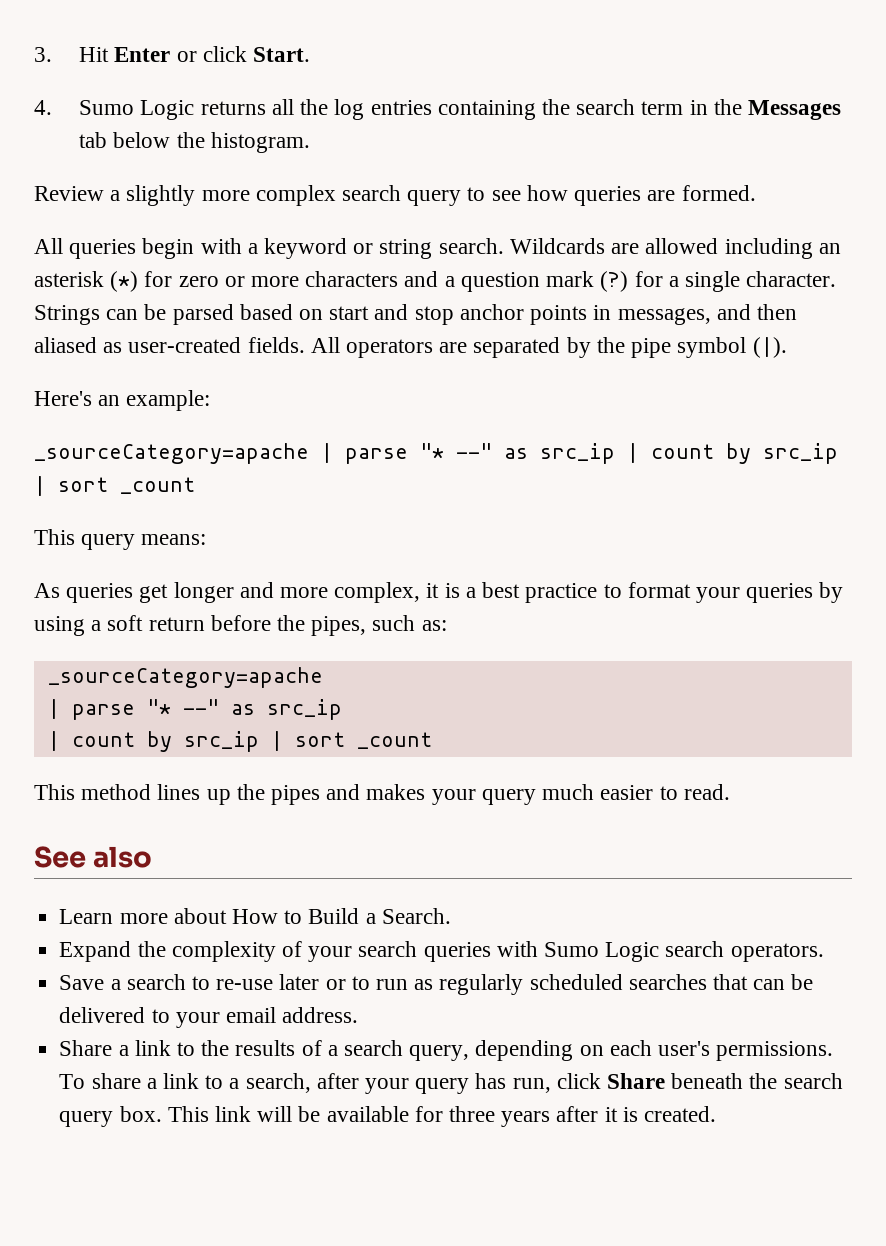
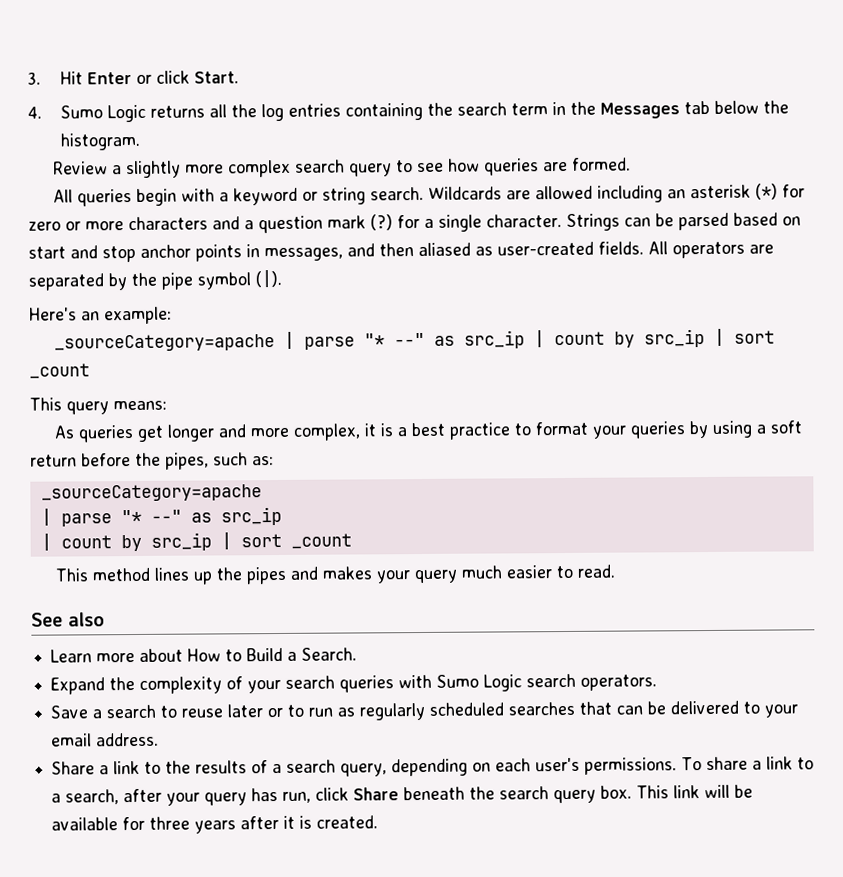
[216,979,274,990] re-use -> [181,708,224,718] reuse

